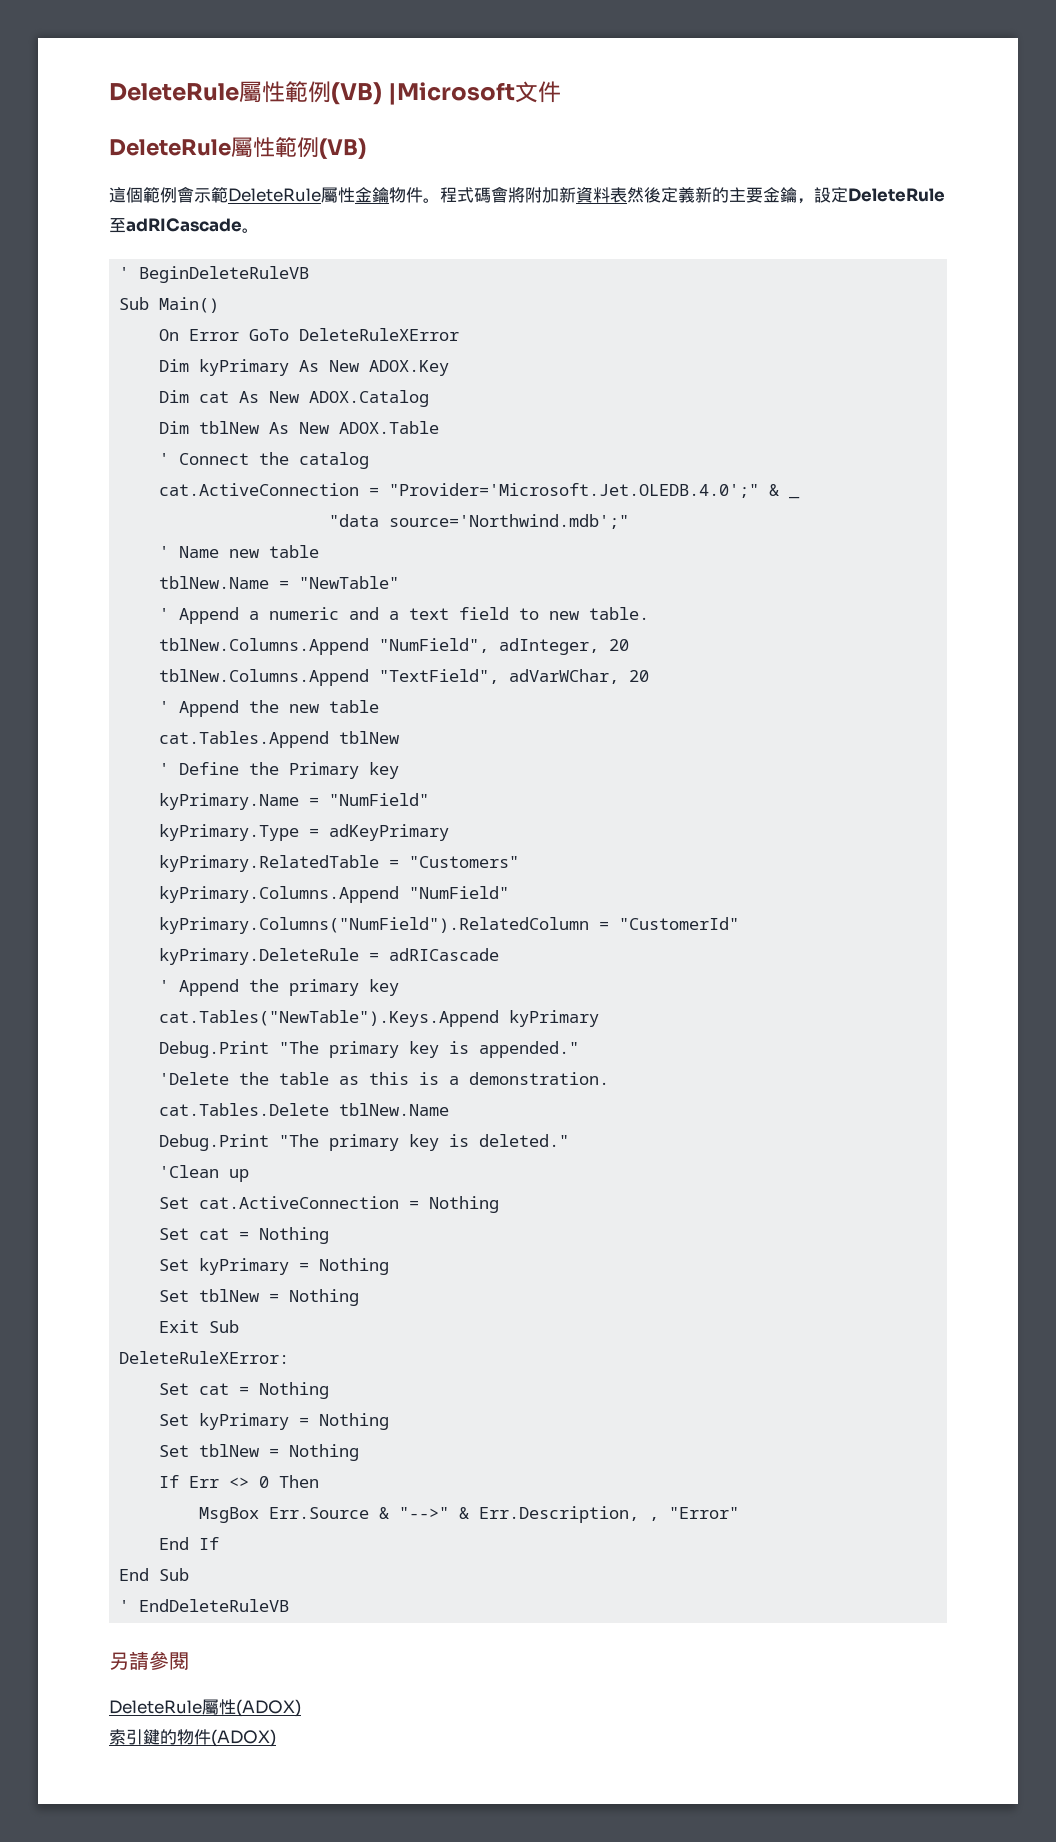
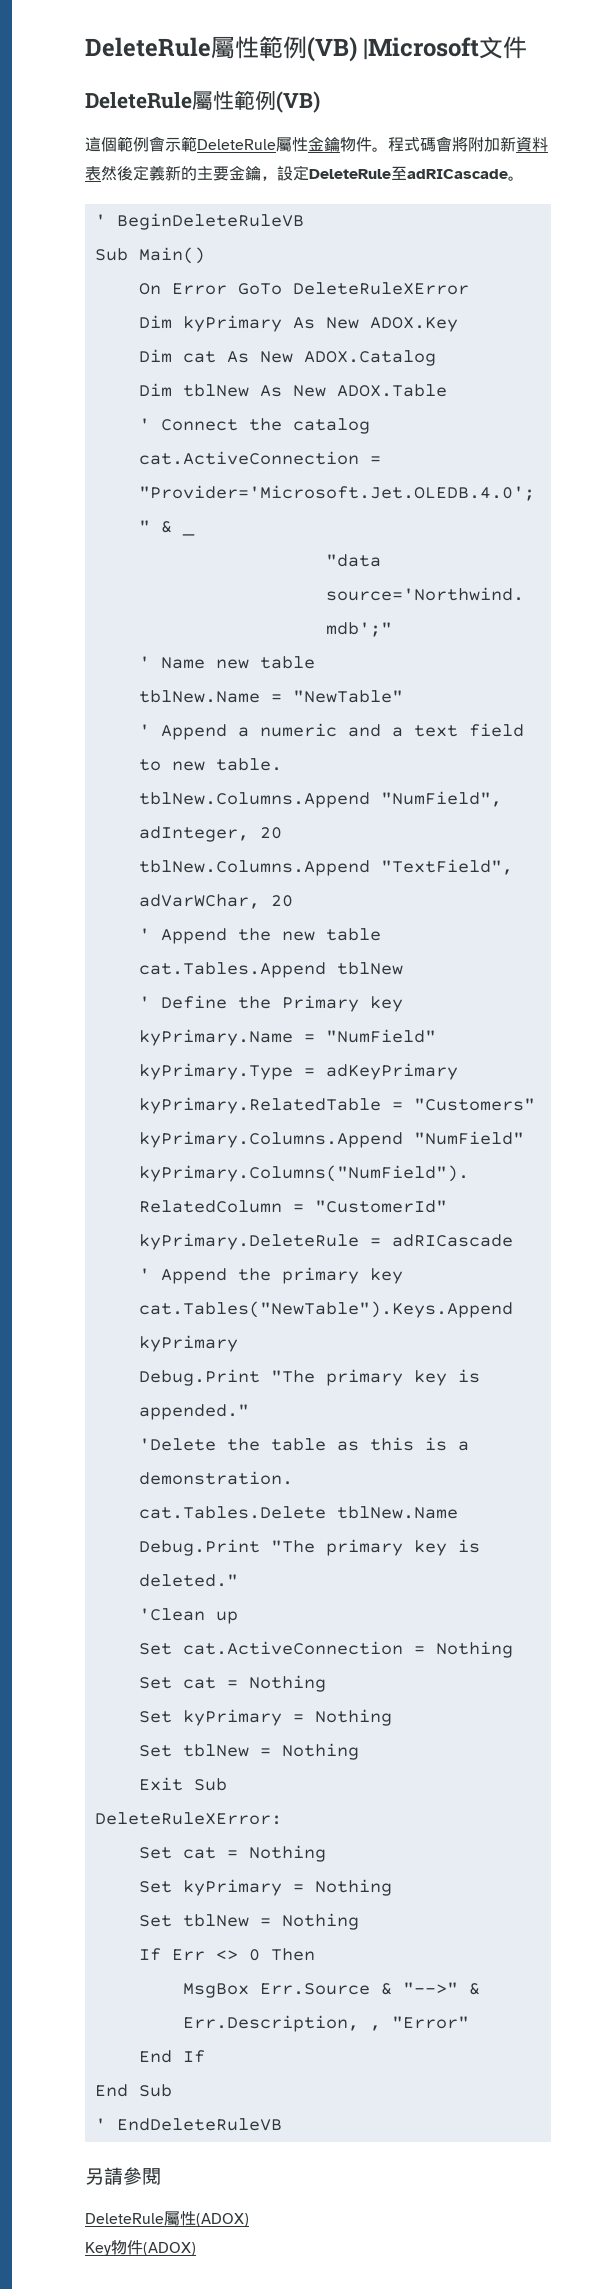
[109,1729,177,1745] 索引鍵的 -> [85,2242,111,2256] Key

